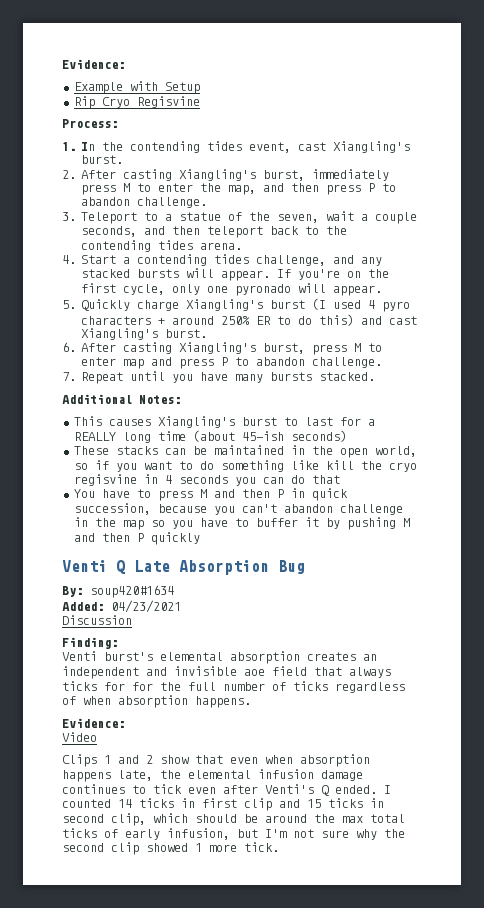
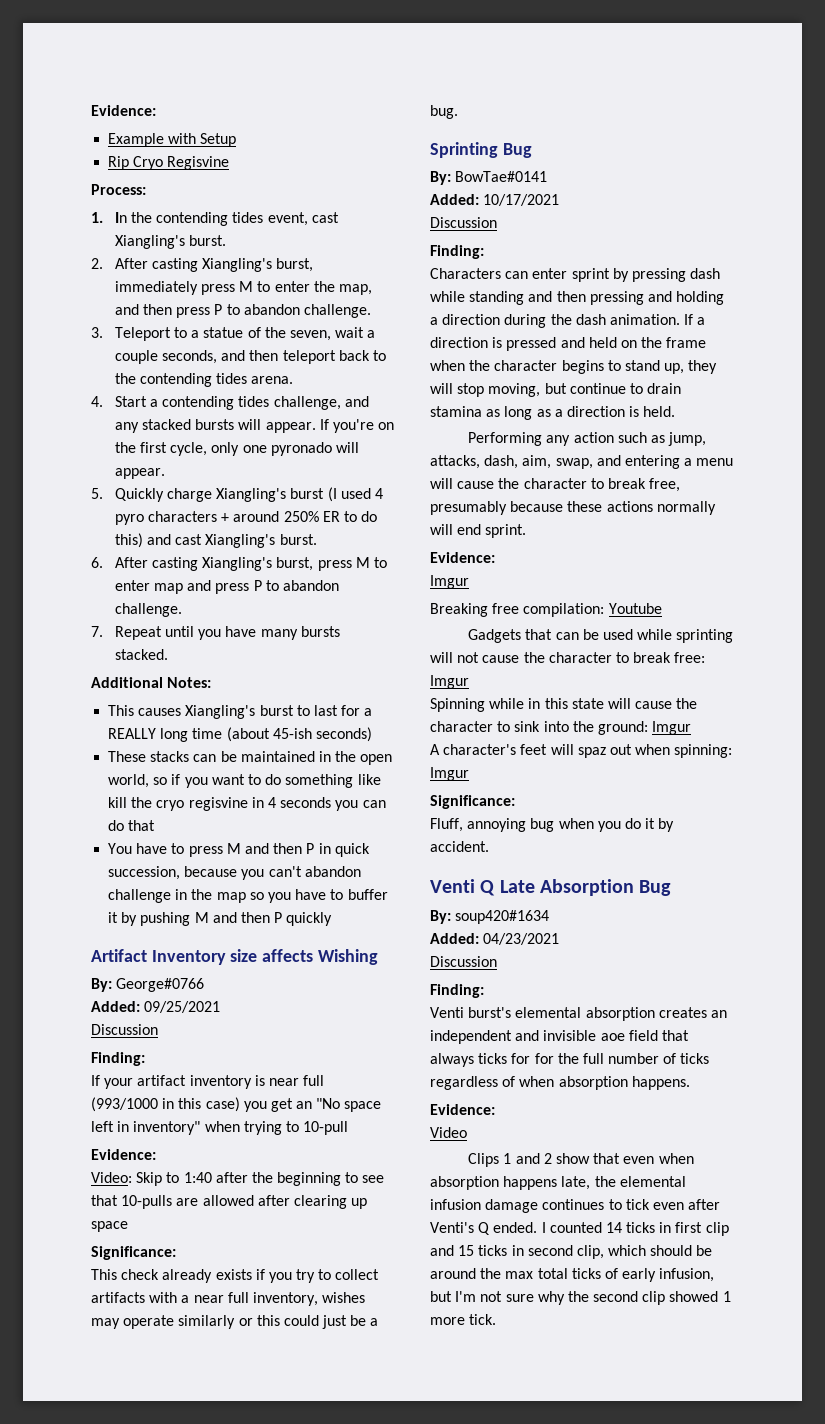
(200, 538) none -> [91,949,378,965] [91,978,205,992] [91,1001,221,1013] [91,1024,158,1035] [91,1052,145,1066] [91,1075,325,1089] [91,1097,382,1112] [91,1121,349,1135] [91,1149,156,1160] [91,1172,385,1186] [91,1195,368,1209] [91,1221,128,1232] [91,1246,176,1260] [91,1269,380,1283] [91,1292,366,1306] [91,1315,379,1329] [430,105,458,119] [430,142,532,158] [430,171,548,185] [430,194,560,206] [430,217,497,228] [430,245,484,259] [430,268,721,282] [430,291,725,305] [430,314,706,328] [430,337,707,351] [430,360,718,374] [430,383,682,397] [430,406,676,420] [468,432,707,446] [430,455,734,469] [430,478,681,492] [430,501,716,515] [430,524,527,538] [430,552,495,563] [430,575,469,589] [430,603,662,617] [468,629,734,643] [430,652,706,663] [430,675,469,689] [430,698,698,712] [430,721,692,735] [430,744,733,758] [430,767,469,781] [430,795,515,809] [430,818,675,832] [430,841,489,852] // Artifact Inventory size affects Wishing // By: George#0766 // Added: 09/25/2021 // Discussion // Finding: // If your artifact inventory is near full (993/1000 in this case) you get an "No space left in inventory" when trying to 10-pull // Evidence: // Video: Skip to 1:40 after the beginning to see that 10-pulls are allowed after clearing up space // Significance: // This check already exists if you try to collect artifacts with a near full inventory, wishes may operate similarly or this could just be a bug. // Sprinting Bug // By: BowTae#0141 // Added: 10/17/2021 // Discussion // Finding: // Characters can enter sprint by pressing dash while standing and then pressing and holding a direction during the dash animation. If a direction is pressed and held on the frame when the character begins to stand up, they will stop moving, but continue to drain stamina as long as a direction is held. // Performing any action such as jump, attacks, dash, aim, swap, and entering a menu will cause the character to break free, presumably because these actions normally will end sprint. // Evidence: // Imgur // Breaking free compilation: Youtube // Gadgets that can be used while sprinting will not cause the character to break free: Imgur // Spinning while in this state will cause the character to sink into the ground: Imgur // A character's feet will spaz out when spinning: Imgur // Significance: // Fluff, annoying bug when you do it by accident.

